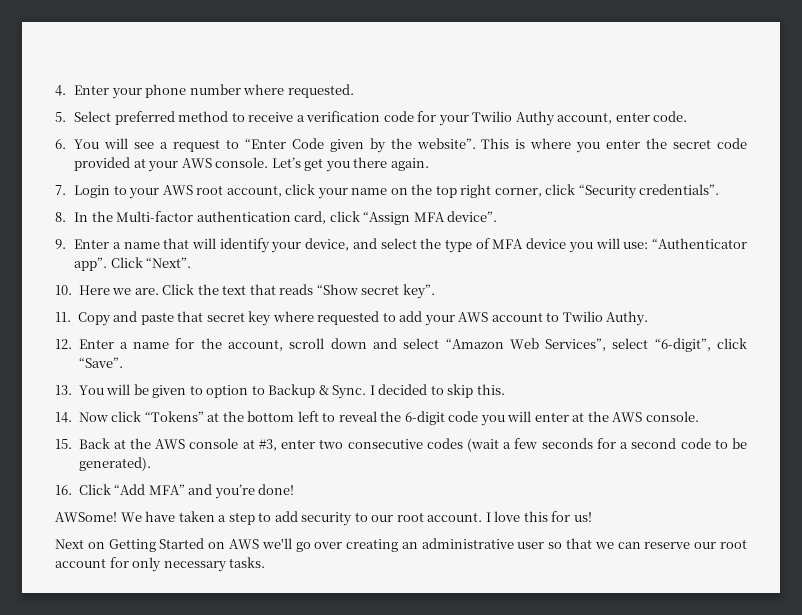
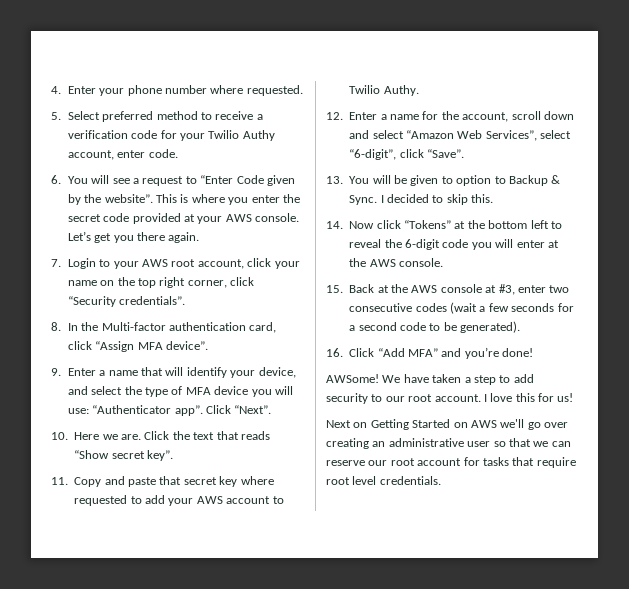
[132,557,266,572] only necessary tasks. -> [482,457,576,468] [326,476,441,485] tasks that require root level credentials.

